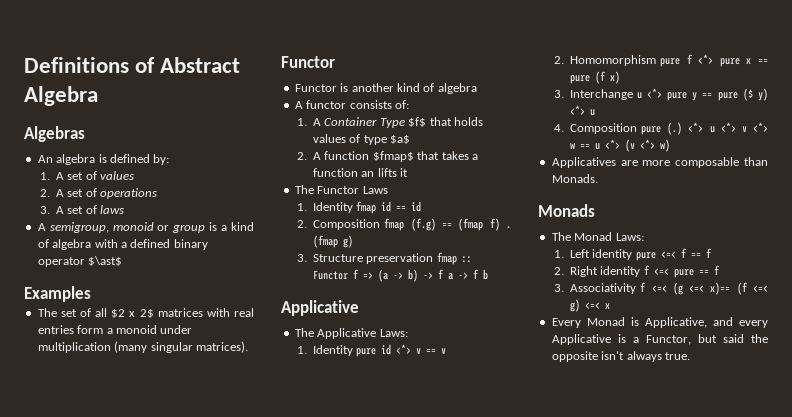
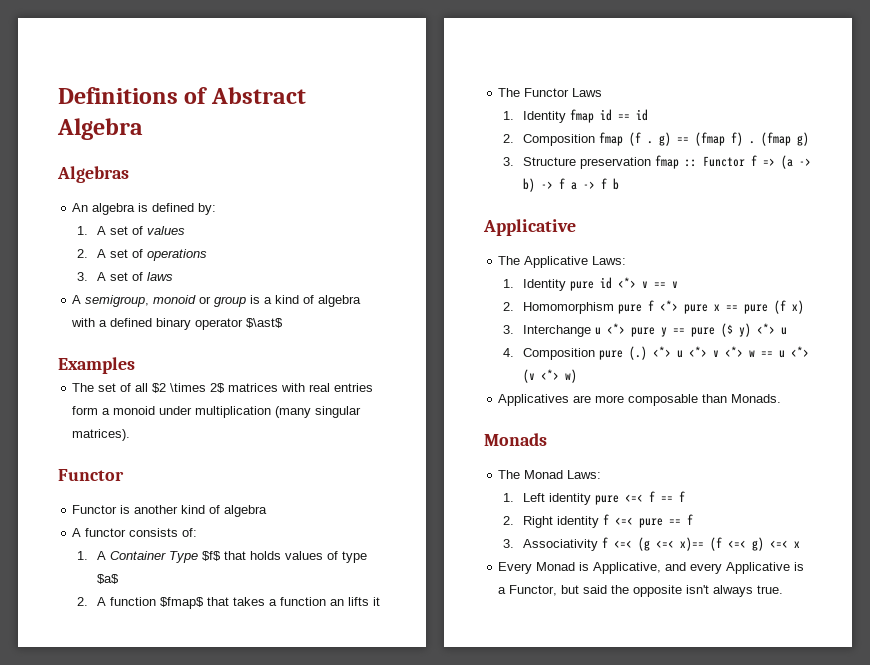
[129,311,136,317] x -> [170,383,207,392] \times
[410,218,436,231] (f.g) -> [628,132,671,146] (f . g)

